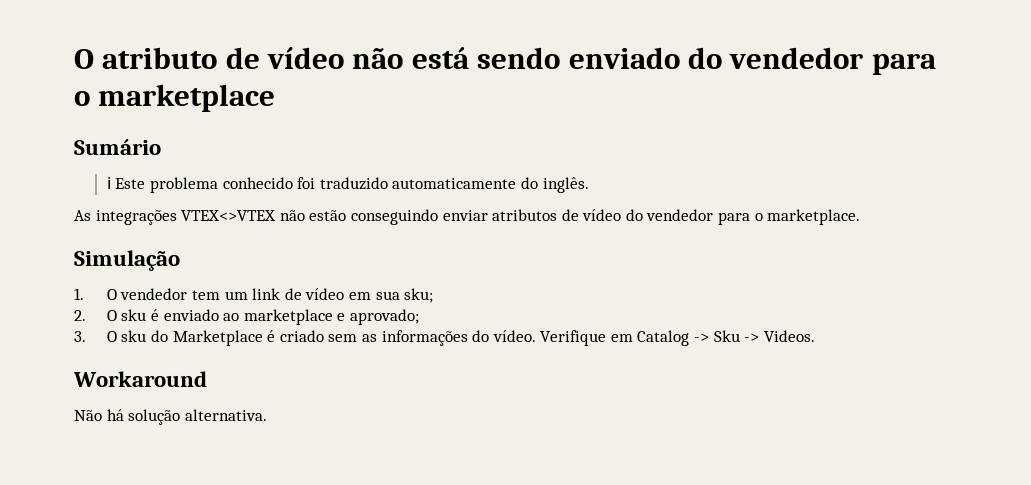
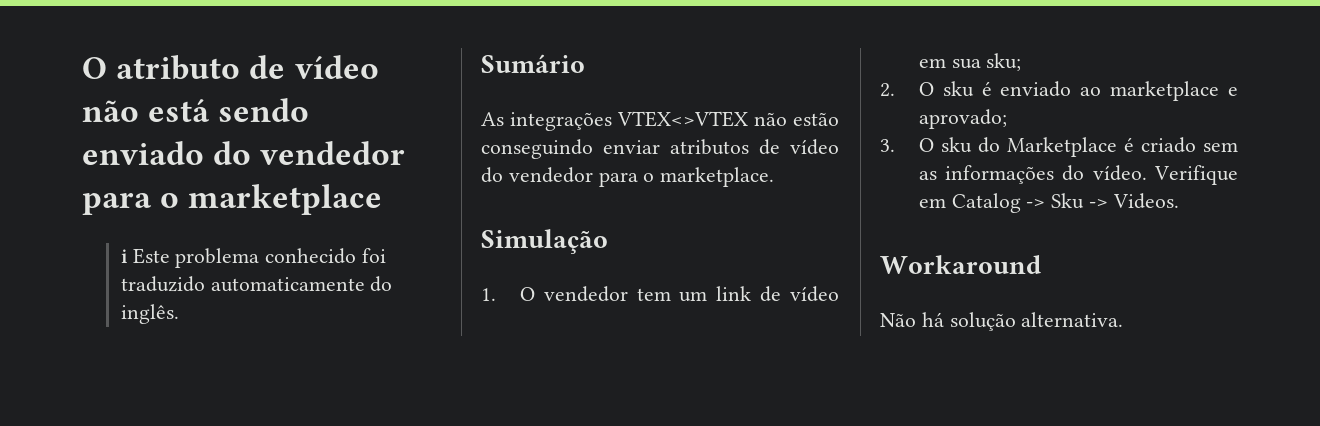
[74,139,161,155] // Sumário -> (383, 199) none
(589, 185) none -> [481,54,585,73] // Sumário

